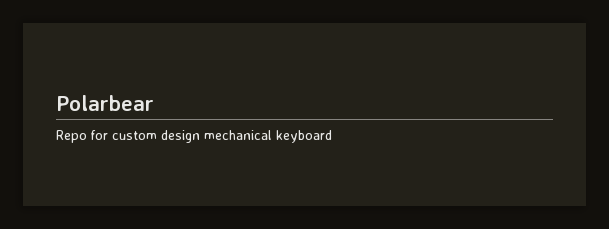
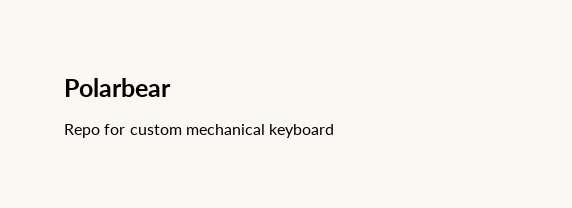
[161,130,200,143] design -> (182, 129) none

